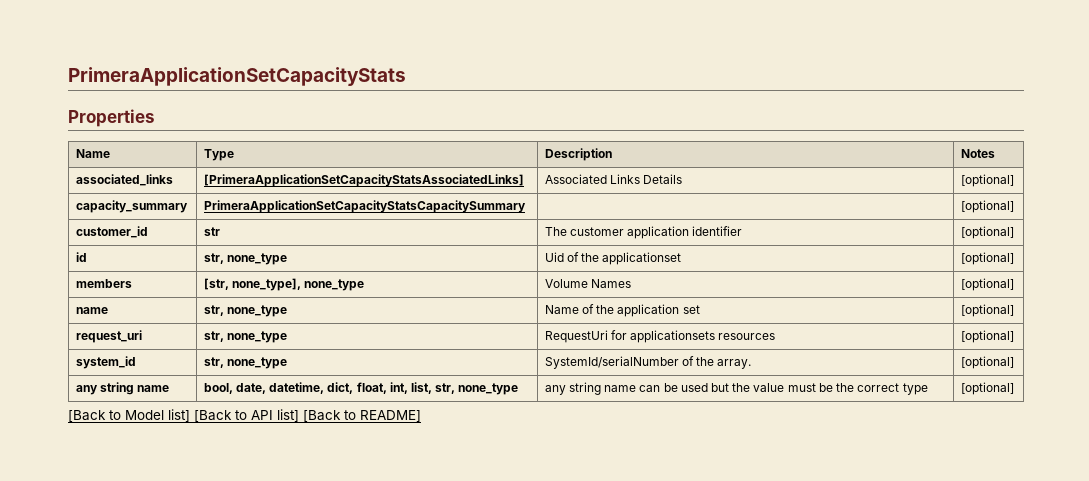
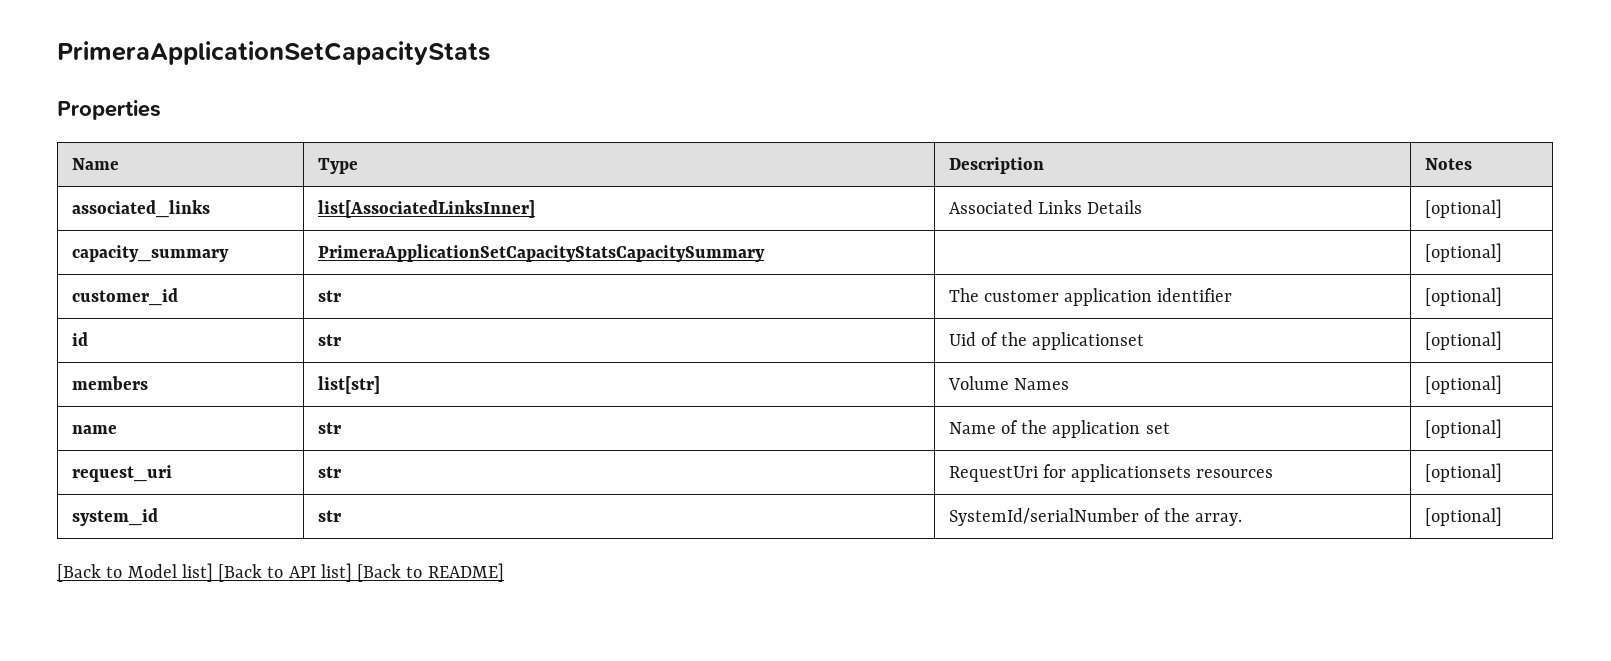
[203,174,524,187] [PrimeraApplicationSetCapacityStatsAssociatedLinks] -> [317,200,535,218] list[AssociatedLinksInner]
[203,253,287,265] str, none_type -> [317,334,341,346] str
[203,278,365,291] [str, none_type], none_type -> [317,376,380,394] list[str]
[203,305,287,317] str, none_type -> [317,422,341,434] str
[203,331,287,343] str, none_type -> [317,466,341,478] str
[203,357,287,369] str, none_type -> [317,510,341,522] str
[75,382,170,395] [203,382,519,395] [544,382,928,395] [960,382,1014,395] // any string name | bool, date, datetime, dict, float, int, list, str, none_type | any string name can be used but the value must be the correct type | [optional] -> (1502, 516) none

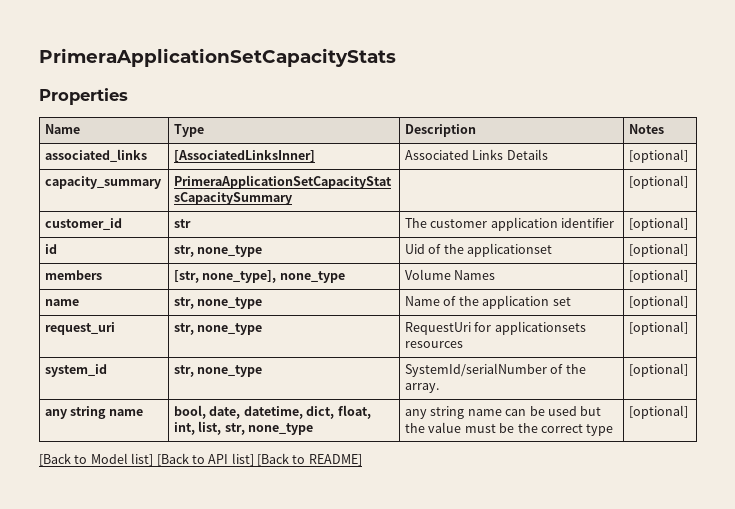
[317,200,535,218] list[AssociatedLinksInner] -> [174,150,316,162] [AssociatedLinksInner]
[317,334,341,346] str -> [174,245,263,257] str, none_type
[317,376,380,394] list[str] -> [174,270,345,283] [str, none_type], none_type
[317,422,341,434] str -> [174,297,263,309] str, none_type
[317,466,341,478] str -> [174,323,263,335] str, none_type
[317,510,341,522] str -> [174,365,263,377] str, none_type
(1502, 516) none -> [45,406,143,419] [174,405,371,419] [174,421,314,435] [405,406,602,419] [405,422,614,436] [629,405,689,419] // any string name | bool, date, datetime, dict, float, int, list, str, none_type | any string name can be used but the value must be the correct type | [optional]

